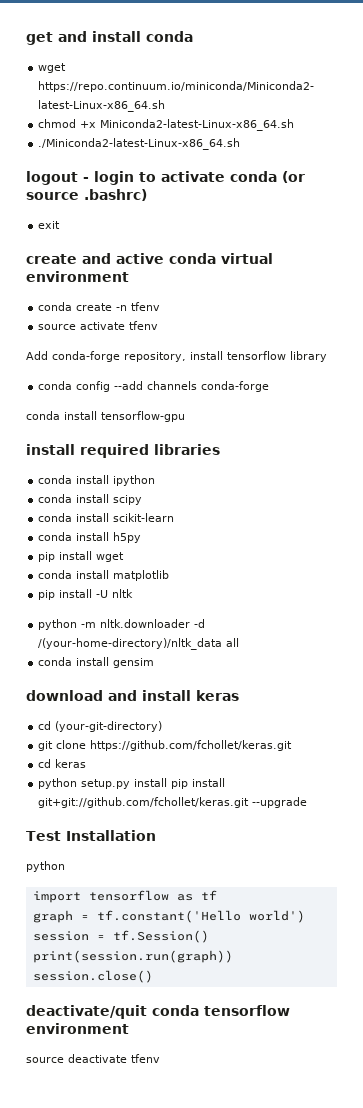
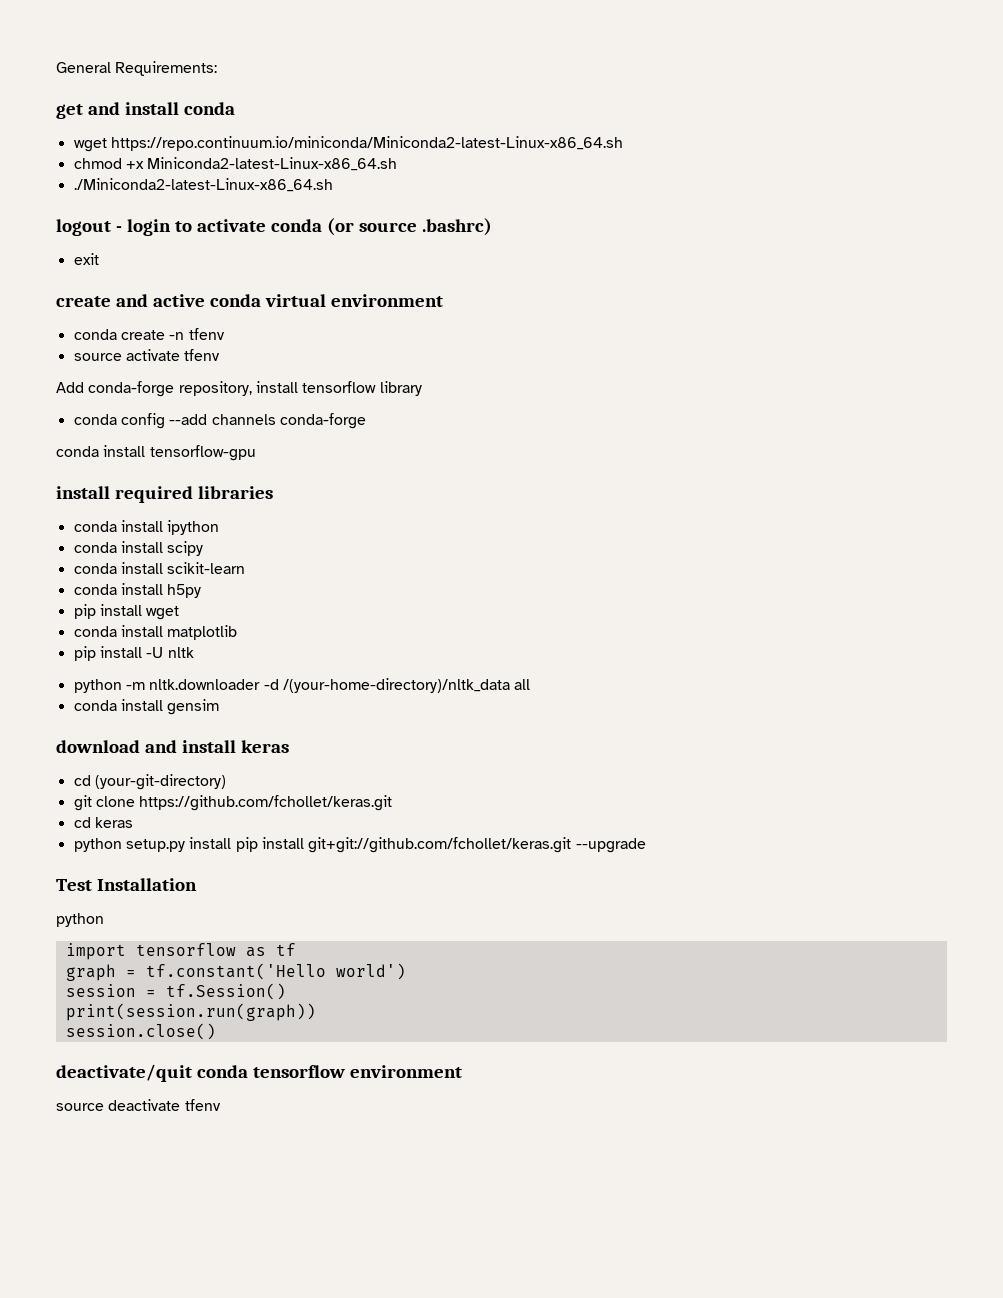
(26, 38) none -> [56,61,218,76] General Requirements: //

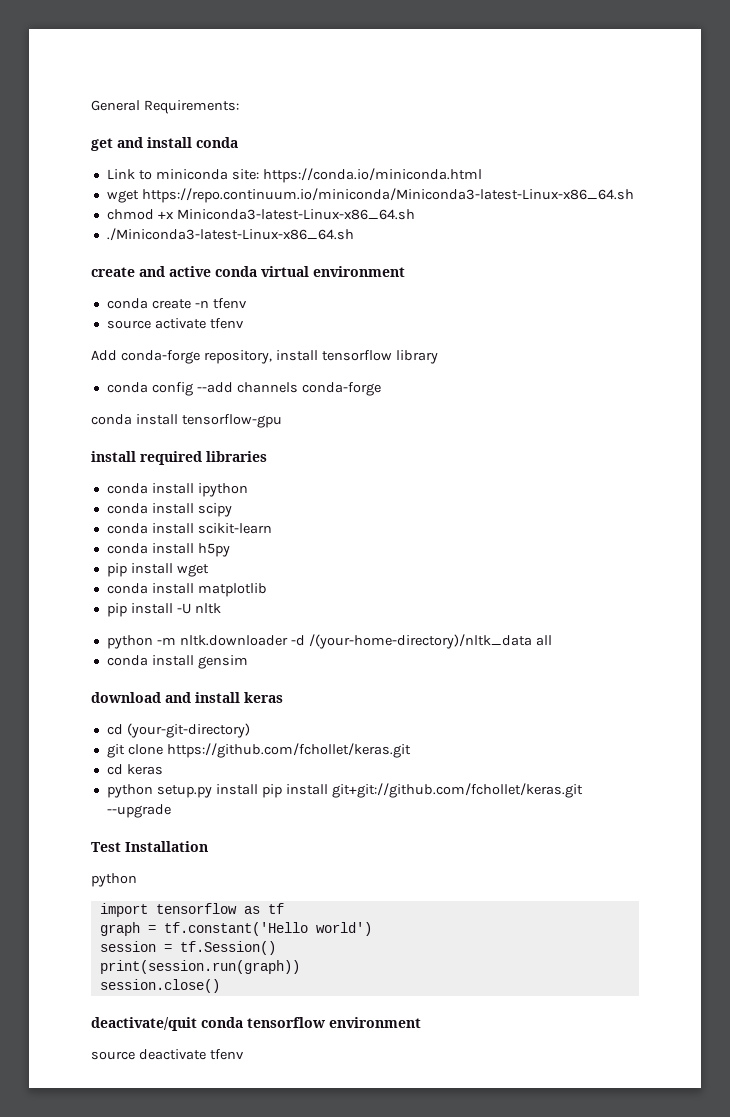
[73,136,623,152] // wget https://repo.continuum.io/miniconda/Miniconda2-latest-Linux-x86_64.sh -> [106,168,482,183] [106,188,634,203] // Link to miniconda site: https://conda.io/miniconda.html // wget https://repo.continuum.io/miniconda/Miniconda3-latest-Linux-x86_64.sh
[147,157,398,171] [73,178,333,192] [56,218,492,236] [73,253,99,265] Miniconda2-latest-Linux-x86_64.sh // ./Miniconda2-latest-Linux-x86_64.sh // logout - login to activate conda (or source .bashrc) // exit -> [176,209,415,220] [106,228,354,241] Miniconda3-latest-Linux-x86_64.sh // ./Miniconda3-latest-Linux-x86_64.sh

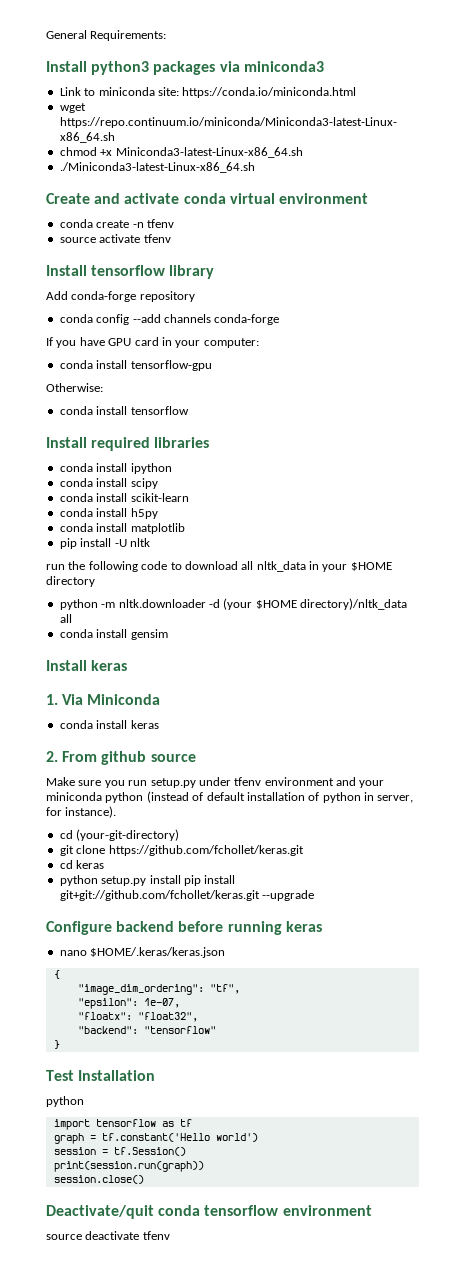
[91,137,238,151] get and install conda -> [46,61,324,75] Install python3 packages via miniconda3
[91,266,211,277] create and active -> [46,193,180,204] Create and activate
(244, 323) none -> [46,265,215,279] // Install tensorflow library
[203,350,438,364] repository, install tensorflow library -> [139,291,195,302] repository
[91,414,282,428] [91,451,136,462] conda install tensorflow-gpu // install -> [46,337,259,348] [59,360,212,371] [46,383,103,392] [59,406,189,415] [46,437,87,448] If you have GPU card in your computer: // conda install tensorflow-gpu // Otherwise: // conda install tensorflow // Install
[106,563,209,577] // pip install wget -> (158, 513) none
(221, 608) none -> [46,561,392,572] [46,576,95,587] // run the following code to download all nltk_data in your $HOME directory
[308,634,532,649] /(your-home-directory)/nltk_data -> [223,598,407,610] (your $HOME directory)/nltk_data
[91,692,283,703] download and install keras -> [46,660,128,671] [46,694,161,705] [59,720,159,729] [46,751,196,765] [46,777,385,788] [46,791,414,803] [46,806,117,818] Install keras // 1. Via Miniconda // conda install keras // 2. From github source // Make sure you run setup.py under tfenv environment and your miniconda python (instead of default installation of python in server, for instance).
(171, 811) none -> [46,921,322,935] [59,947,226,958] [53,970,60,979] [77,984,240,995] [77,998,180,1009] [77,1012,198,1022] [77,1026,216,1034] [53,1040,60,1049] // Configure backend before running keras // nano $HOME/.keras/keras.json // { // "image_dim_ordering": "tf", // "epsilon": 1e-07, // "floatx": "float32", // "backend": "tensorflow" // }
[91,1017,197,1031] deactivate/quit -> [46,1205,154,1219] Deactivate/quit

